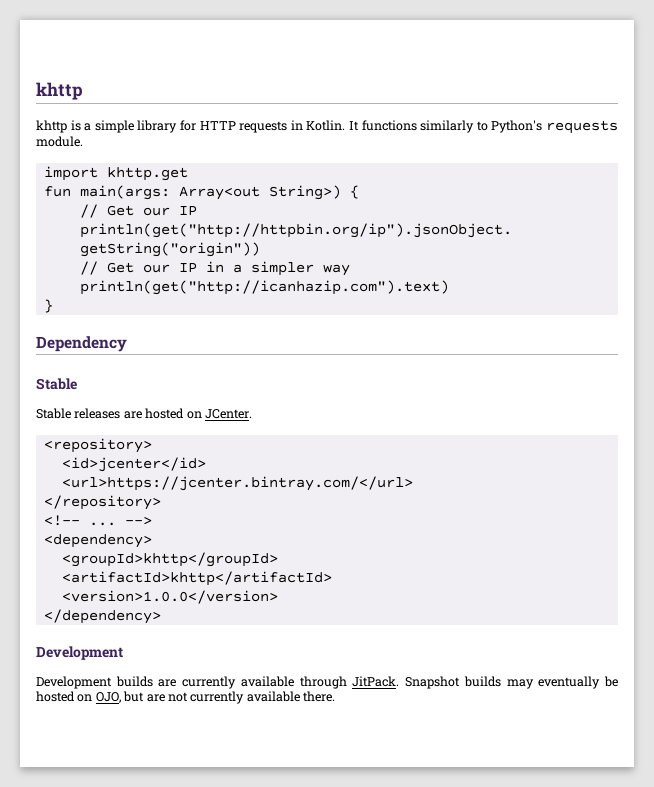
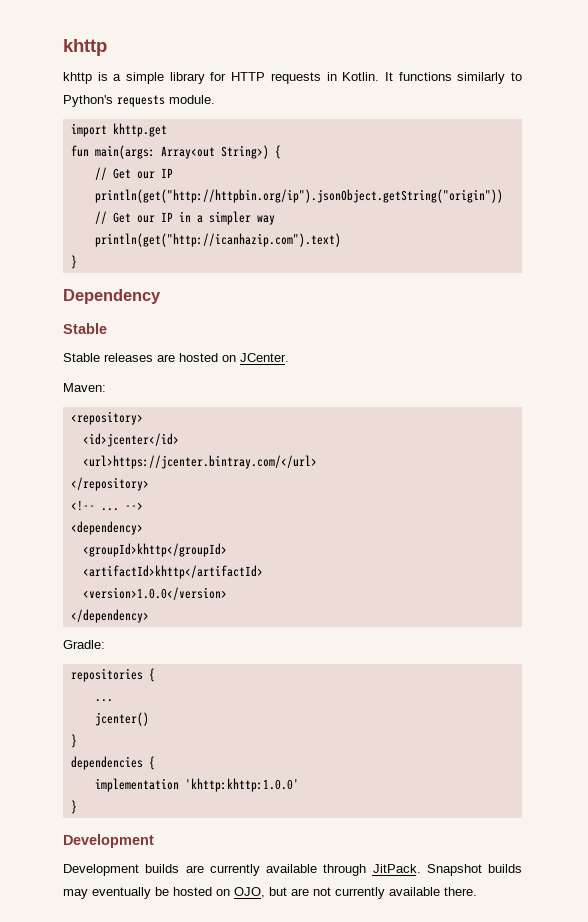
(252, 414) none -> [63,383,106,392] // Maven:
(161, 616) none -> [63,640,105,649] [70,668,155,682] [94,699,113,702] [94,712,149,726] [70,734,77,748] [70,756,155,770] [94,778,299,792] [70,800,77,814] // Gradle: // repositories { // ... // jcenter() // } // dependencies { // implementation 'khttp:khttp:1.0.0' // }

